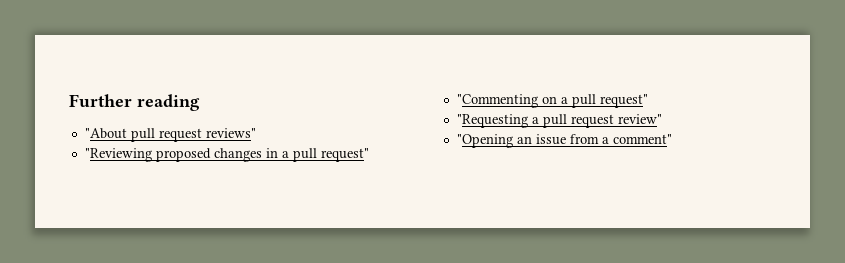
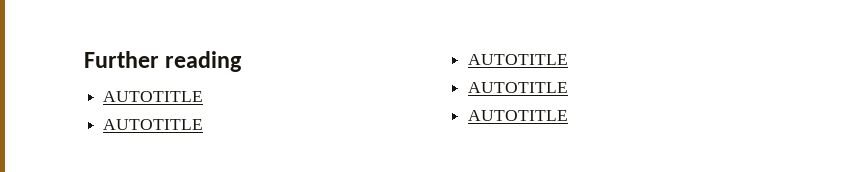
[84,128,256,142] [84,148,369,162] [456,94,648,108] [456,114,662,128] [456,134,672,148] "About pull request reviews" // "Reviewing proposed changes in a pull request" // "Commenting on a pull request" // "Requesting a pull request review" // "Opening an issue from a comment" -> [103,91,204,102] [103,119,204,130] [468,54,569,65] [468,82,569,93] [468,110,569,121] AUTOTITLE // AUTOTITLE // AUTOTITLE // AUTOTITLE // AUTOTITLE

